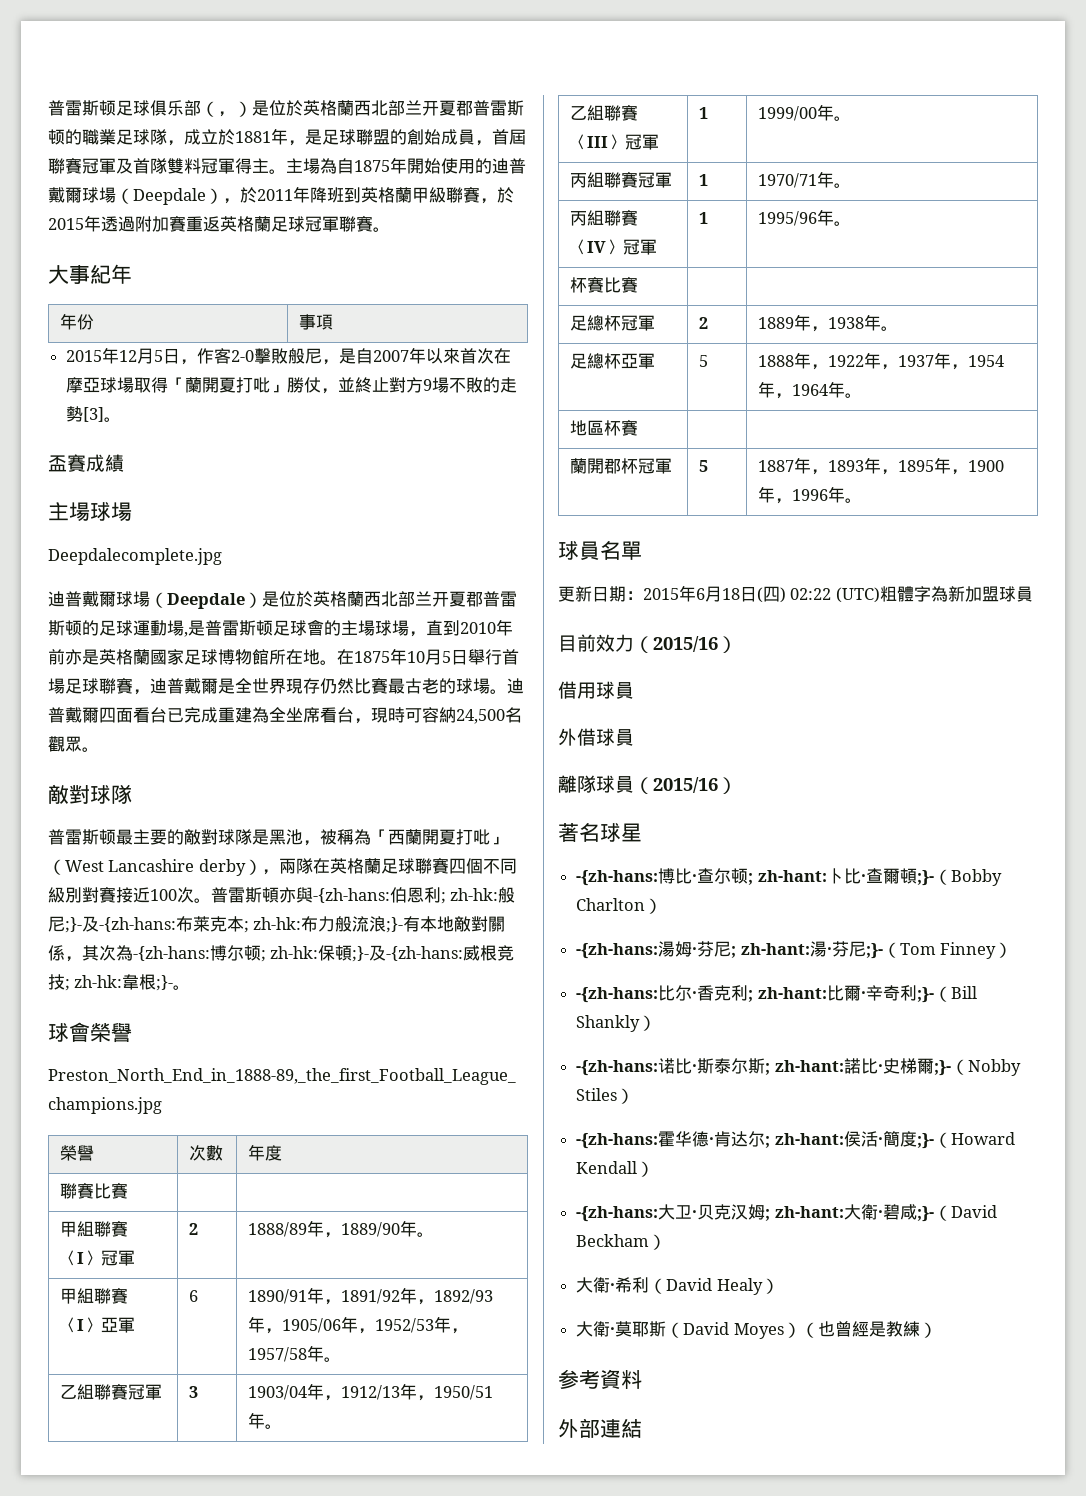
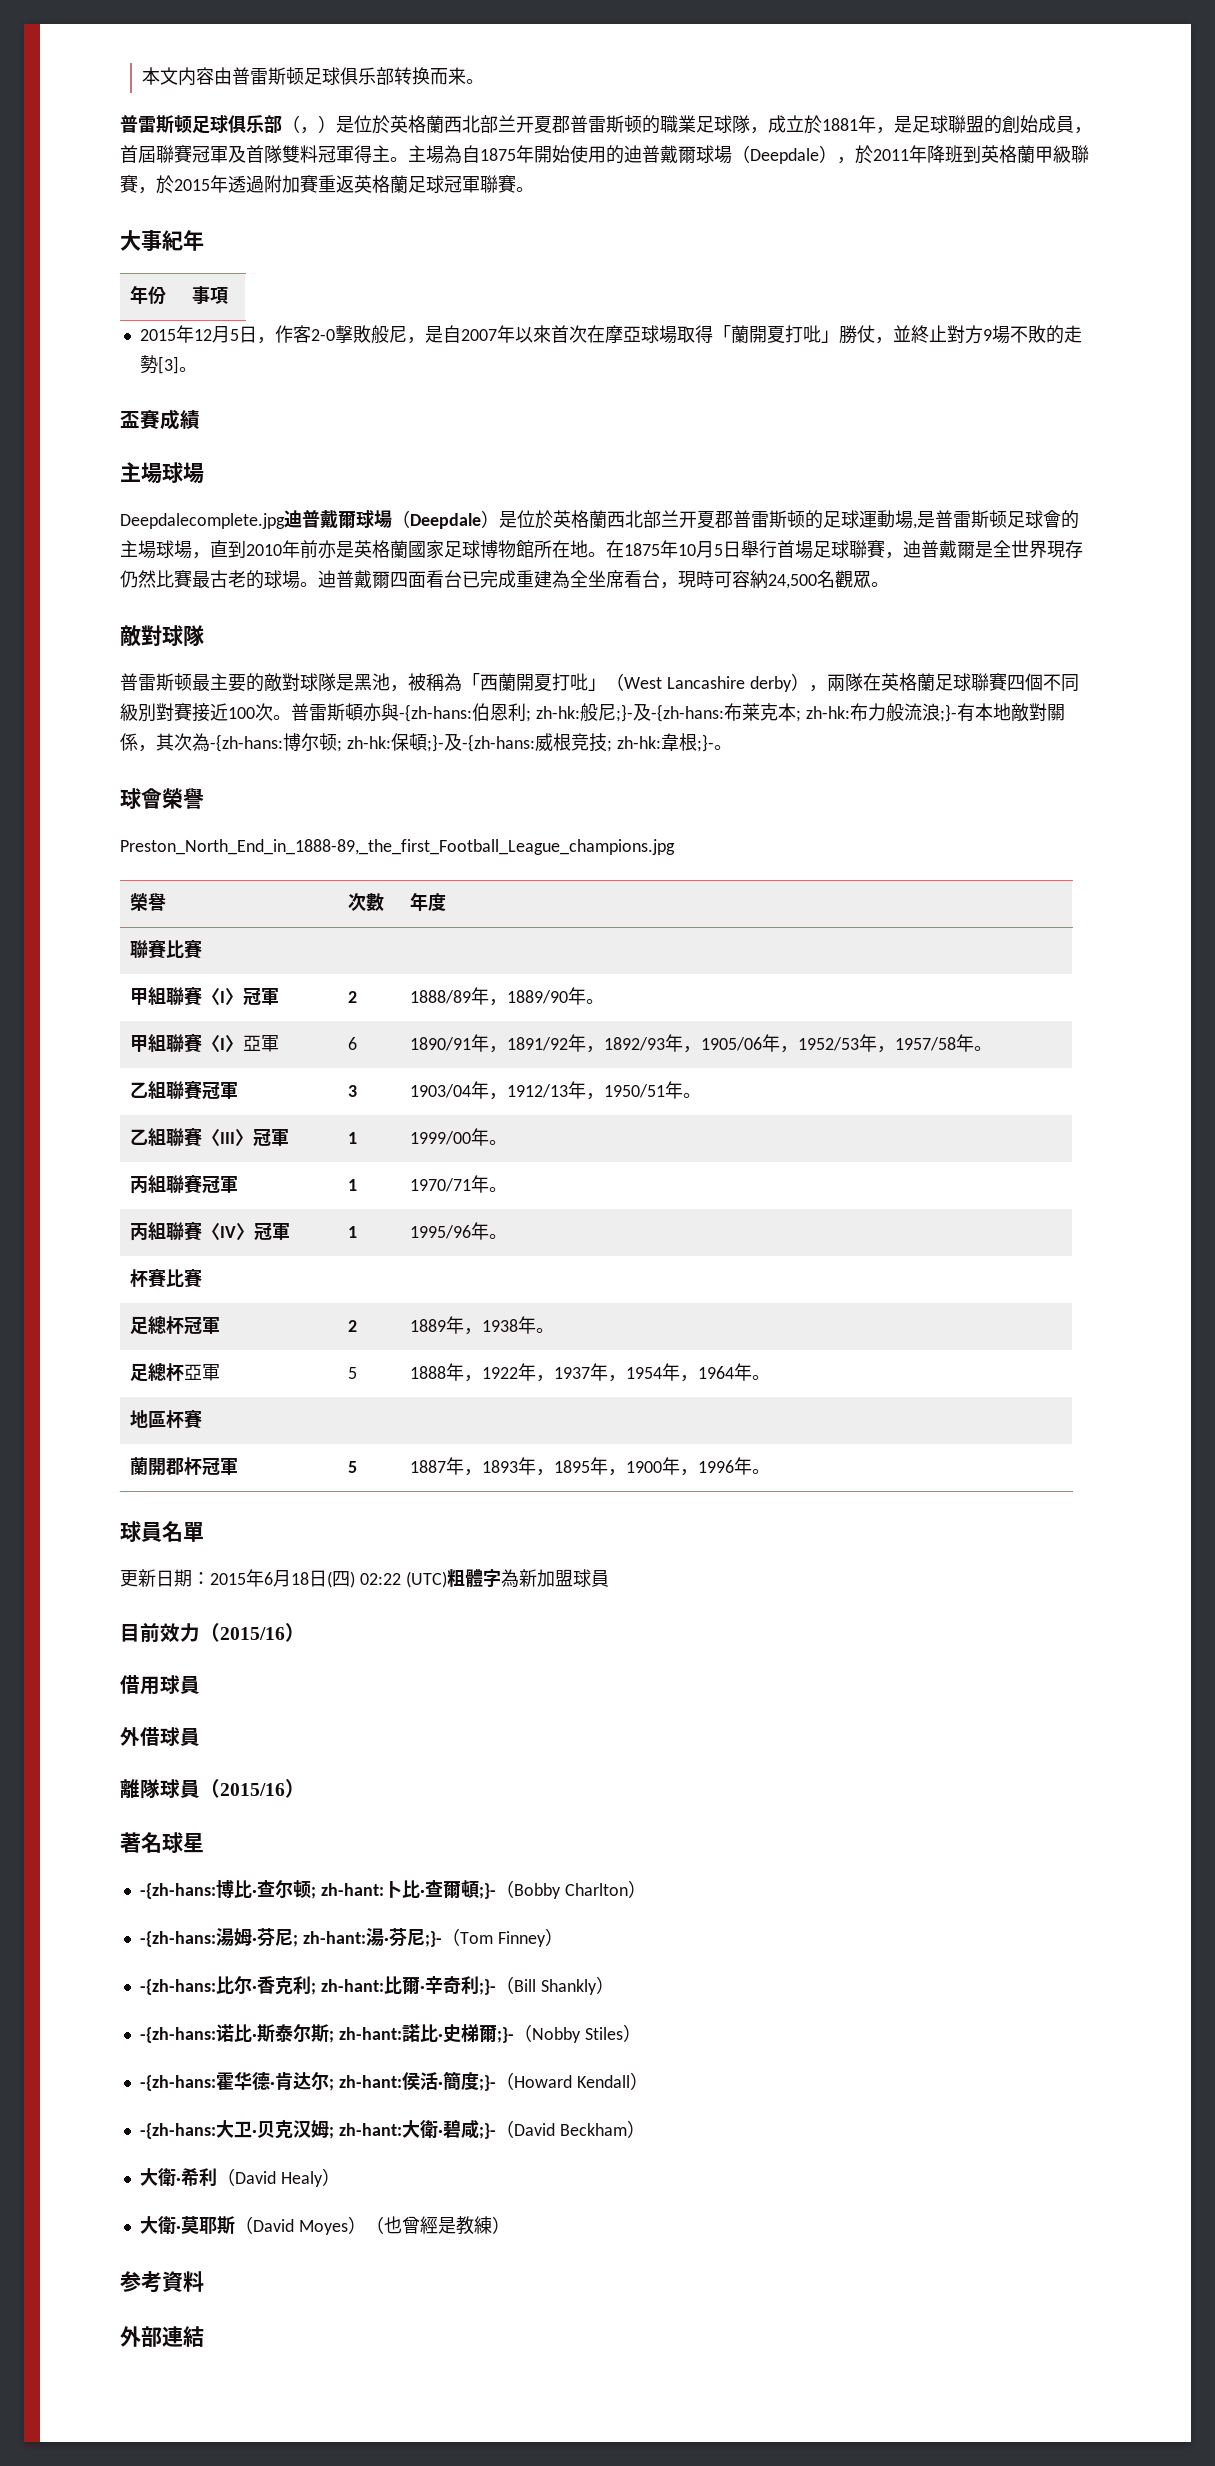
(48, 108) none -> [142,67,485,86] 本文内容由普雷斯顿足球俱乐部转换而来。 //
(222, 556) // -> (285, 521) none

